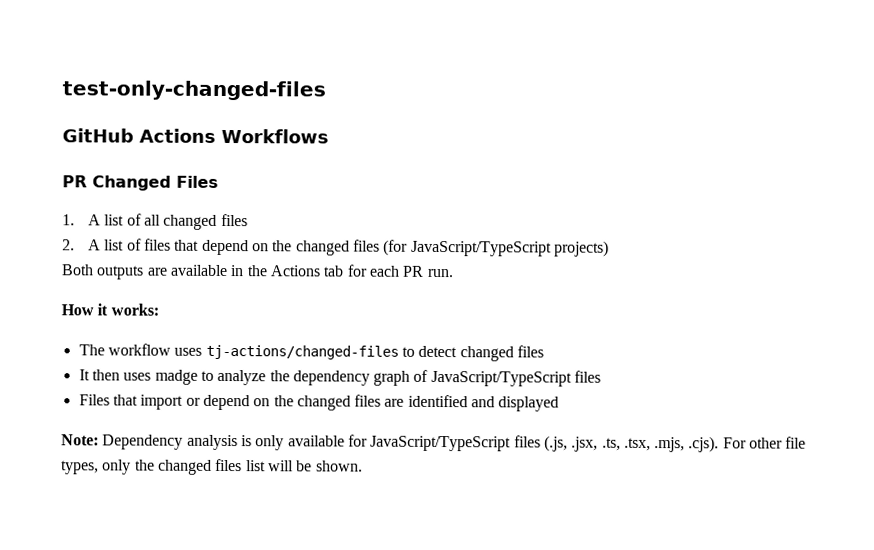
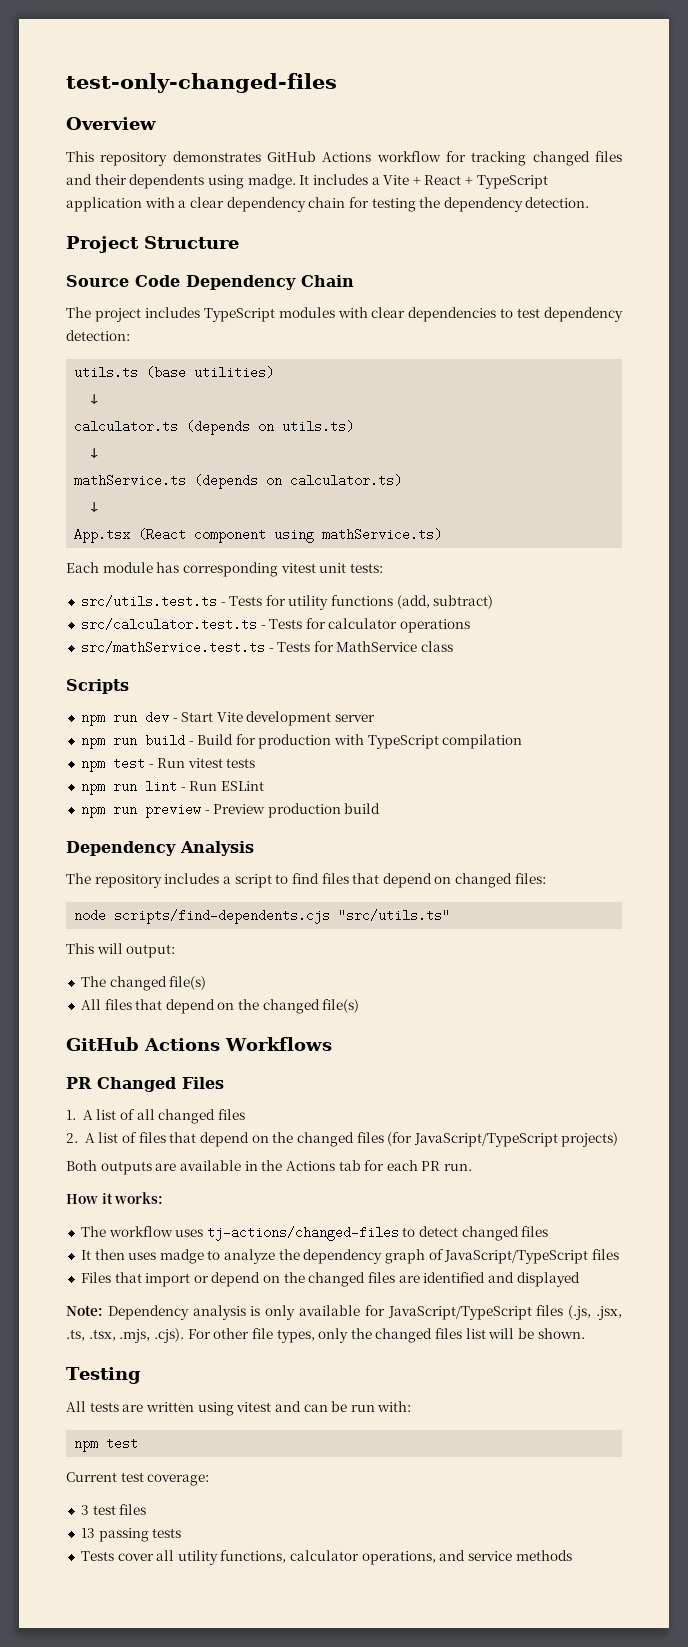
(326, 90) none -> [66,117,156,130] [66,151,622,166] [66,174,548,189] [66,197,590,212] [66,236,239,253] [66,275,354,290] [66,307,623,322] [66,330,130,341] [74,366,275,379] [90,394,99,404] [74,420,355,435] [90,448,99,458] [74,474,403,489] [90,502,99,512] [74,528,443,543] [66,562,383,577] [80,595,494,610] [80,618,471,633] [80,641,454,654] [66,679,129,694] [80,711,376,726] [80,734,523,749] [80,757,256,772] [80,781,264,795] [80,803,381,818] [66,841,254,856] [66,873,546,888] [74,909,451,924] [66,943,176,958] [80,976,207,991] [80,999,360,1014] // Overview // This repository demonstrates GitHub Actions workflow for tracking changed files and their dependents using madge. It includes a Vite + React + TypeScript application with a clear dependency chain for testing the dependency detection. // Project Structure // Source Code Dependency Chain // The project includes TypeScript modules with clear dependencies to test dependency detection: // utils.ts (base utilities) // ↓ // calculator.ts (depends on utils.ts) // ↓ // mathService.ts (depends on calculator.ts) // ↓ // App.tsx (React component using mathService.ts) // Each module has corresponding vitest unit tests: // src/utils.test.ts - Tests for utility functions (add, subtract) // src/calculator.test.ts - Tests for calculator operations // src/mathService.test.ts - Tests for MathService class // Scripts // npm run dev - Start Vite development server // npm run build - Build for production with TypeScript compilation // npm test - Run vitest tests // npm run lint - Run ESLint // npm run preview - Preview production build // Dependency Analysis // The repository includes a script to find files that depend on changed files: // node scripts/find-dependents.cjs "src/utils.ts" // This will output: // The changed file(s) // All files that depend on the changed file(s)
(363, 466) none -> [66,1367,141,1384] [66,1401,412,1416] [74,1437,139,1452] [66,1472,210,1486] [80,1504,147,1515] [80,1528,182,1542] [80,1550,572,1565] // Testing // All tests are written using vitest and can be run with: // npm test // Current test coverage: // 3 test files // 13 passing tests // Tests cover all utility functions, calculator operations, and service methods

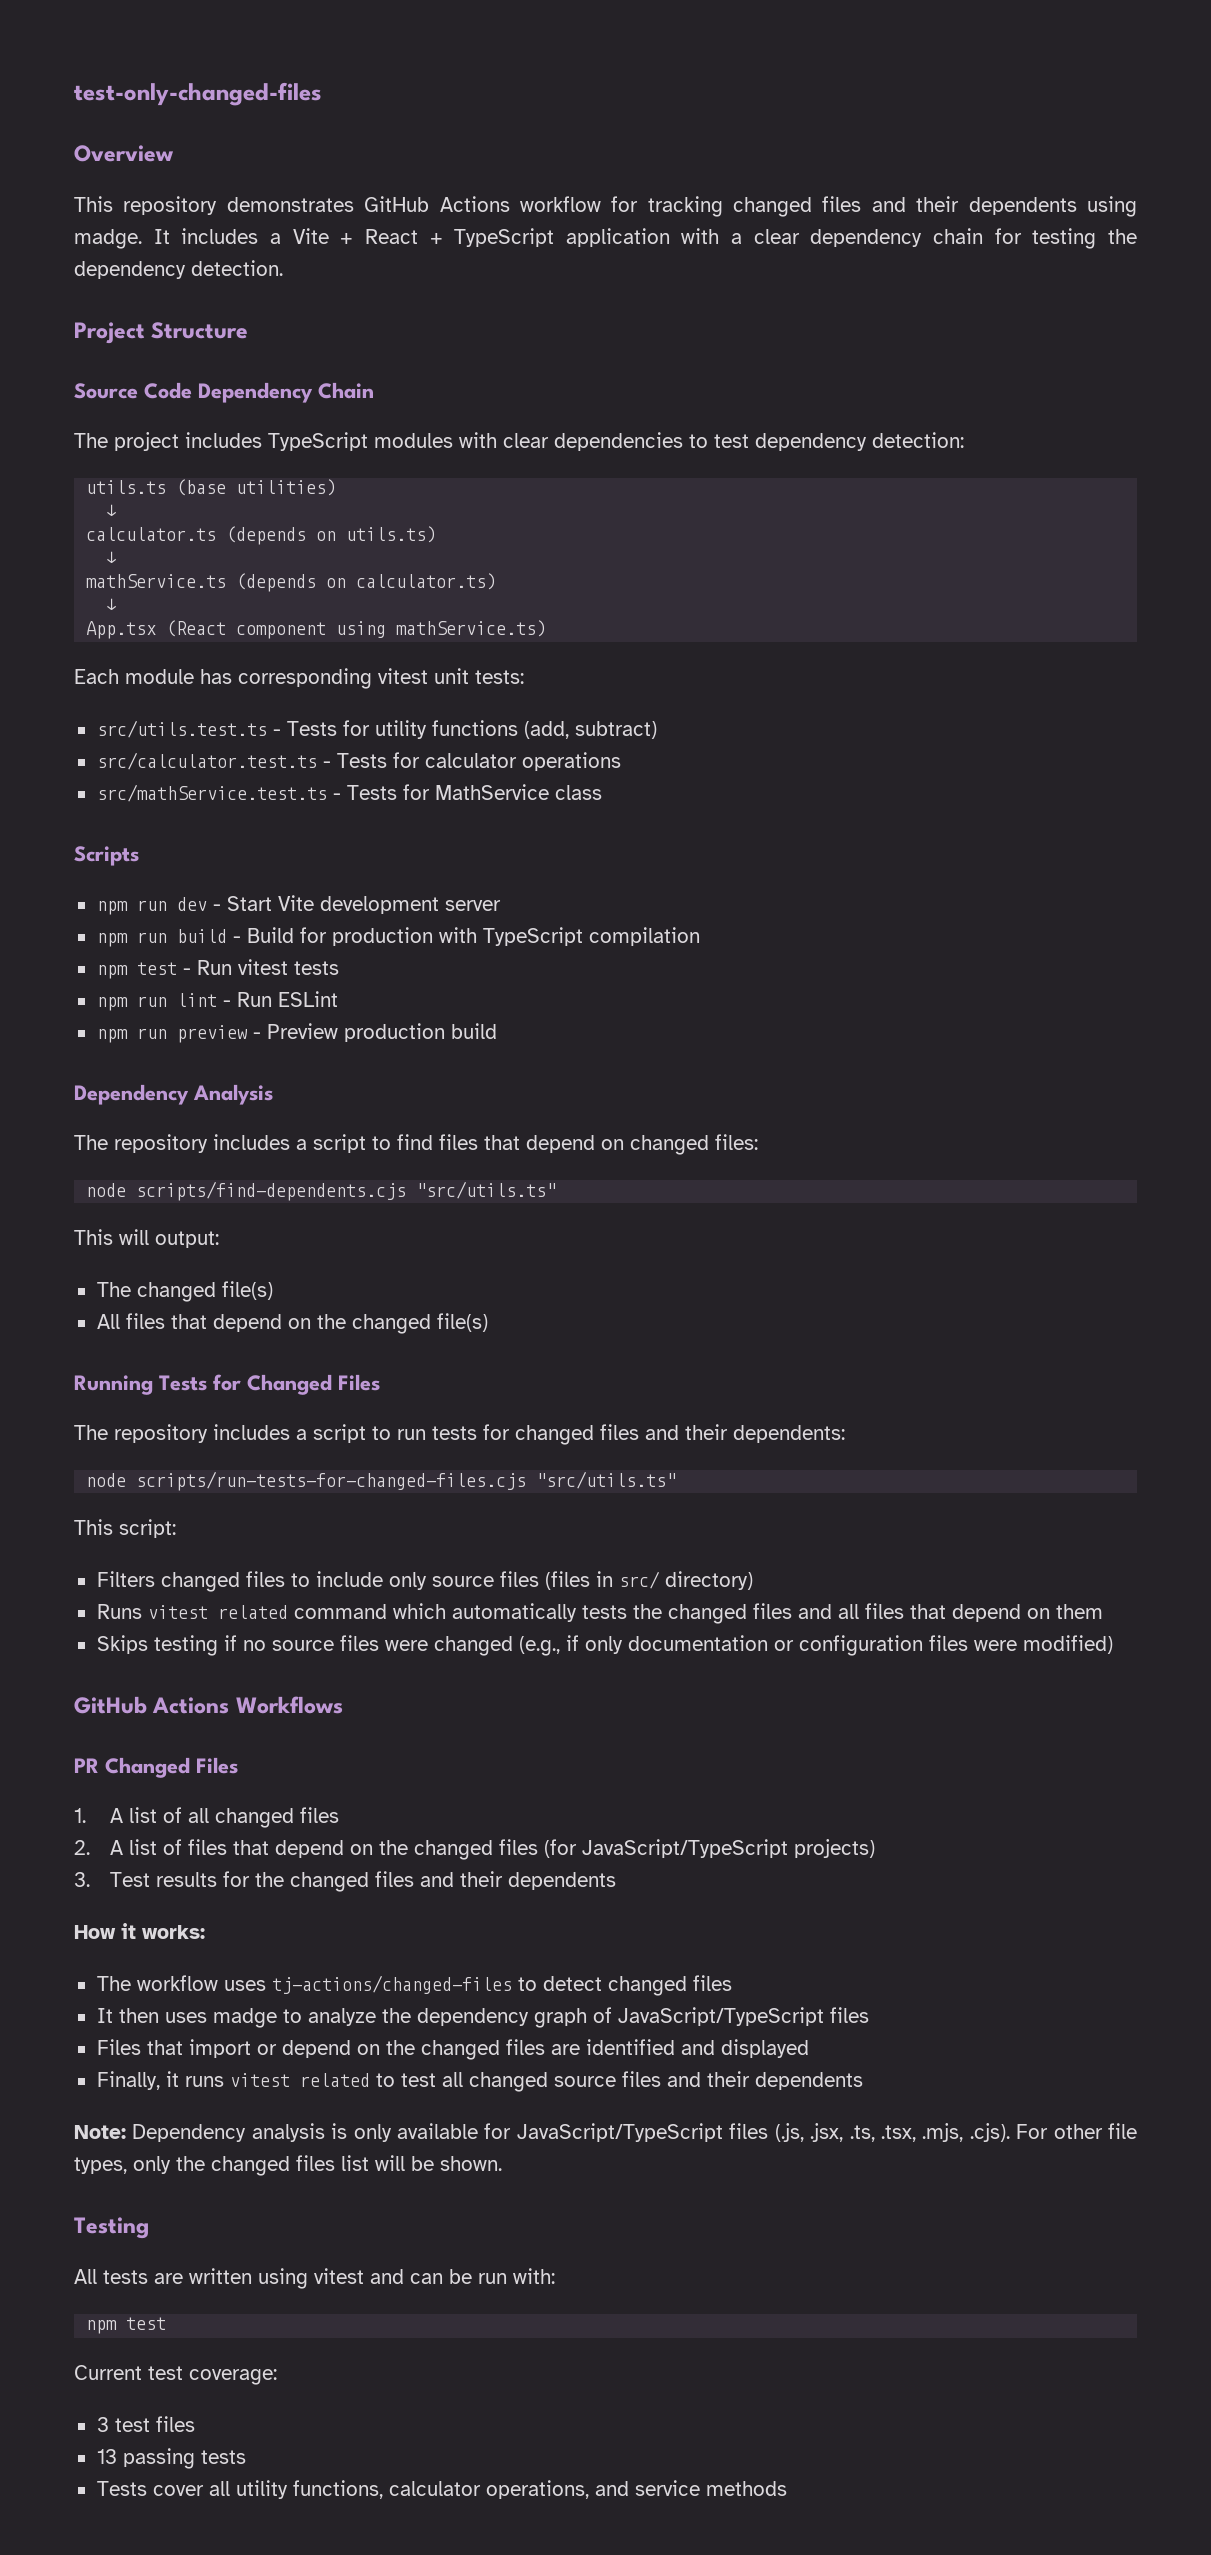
(360, 1006) none -> [74,1374,380,1395] [74,1424,845,1445] [86,1471,677,1491] [74,1519,176,1538] [96,1571,753,1592] [96,1603,1103,1624] [96,1635,1113,1656] // Running Tests for Changed Files // The repository includes a script to run tests for changed files and their dependents: // node scripts/run-tests-for-changed-files.cjs "src/utils.ts" // This script: // Filters changed files to include only source files (files in src/ directory) // Runs vitest related command which automatically tests the changed files and all files that depend on them // Skips testing if no source files were changed (e.g., if only documentation or configuration files were modified)
[66,1160,473,1175] Both outputs are available in the Actions tab for each PR run. -> [74,1871,616,1892] 3. Test results for the changed files and their dependents
(580, 1279) none -> [96,2071,863,2092] // Finally, it runs vitest related to test all changed source files and their dependents

